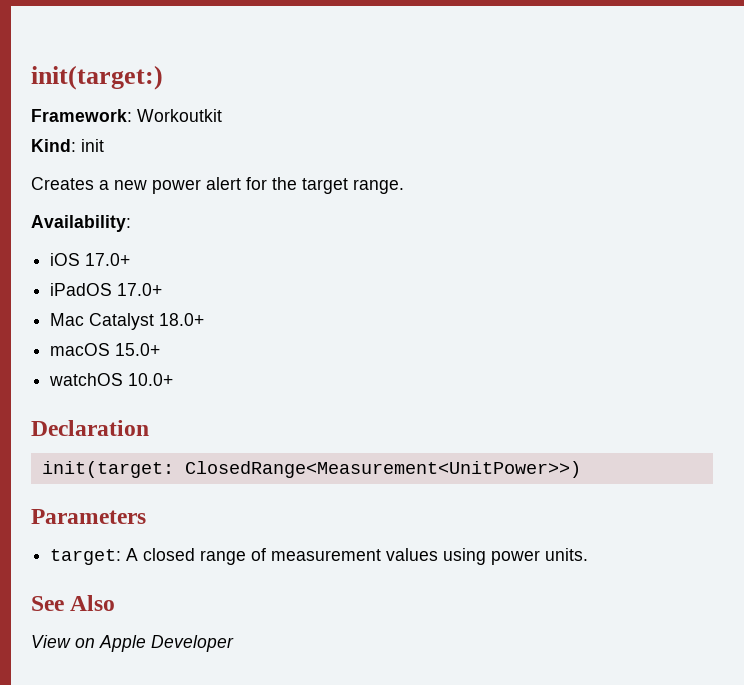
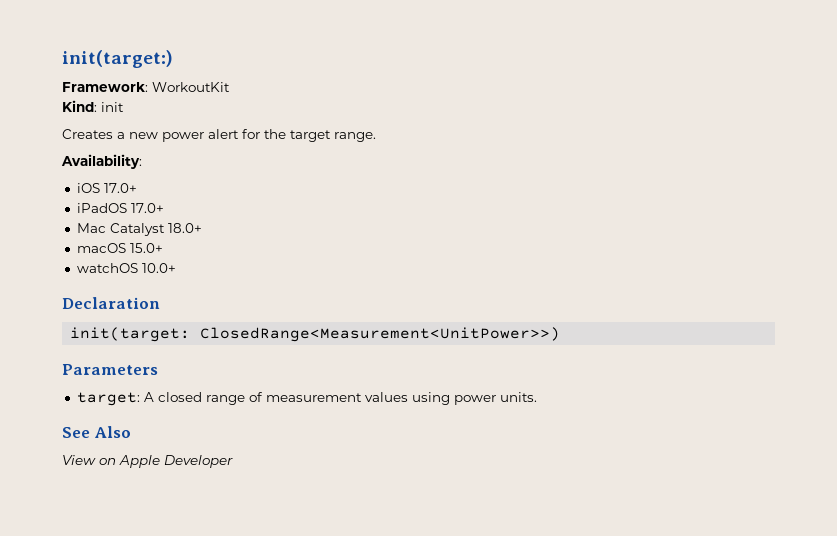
[137,109,222,122] Workoutkit -> [152,82,230,92] WorkoutKit

